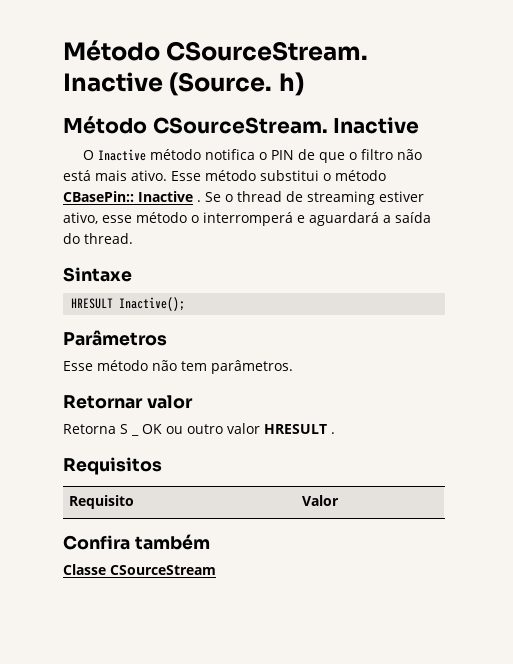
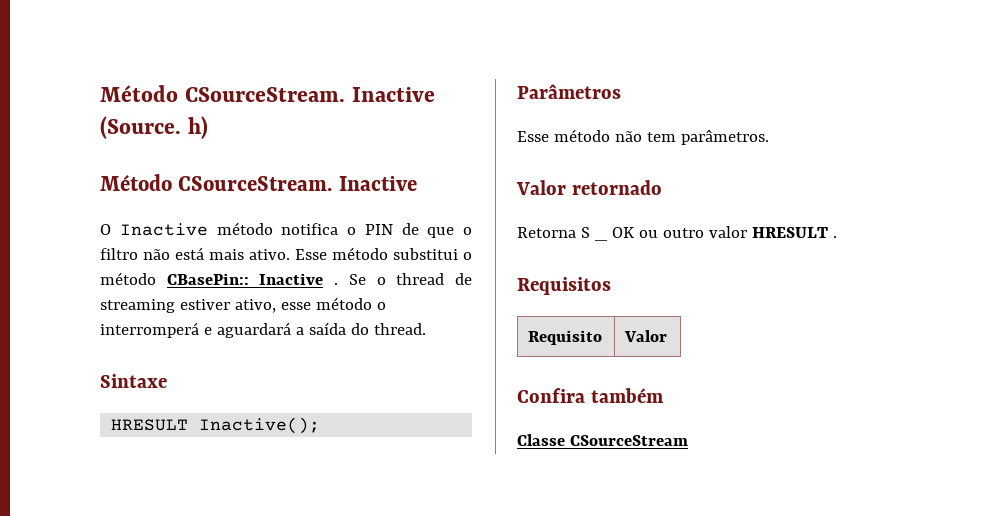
[63,395,193,409] Retornar valor -> [516,180,662,195] Valor retornado

